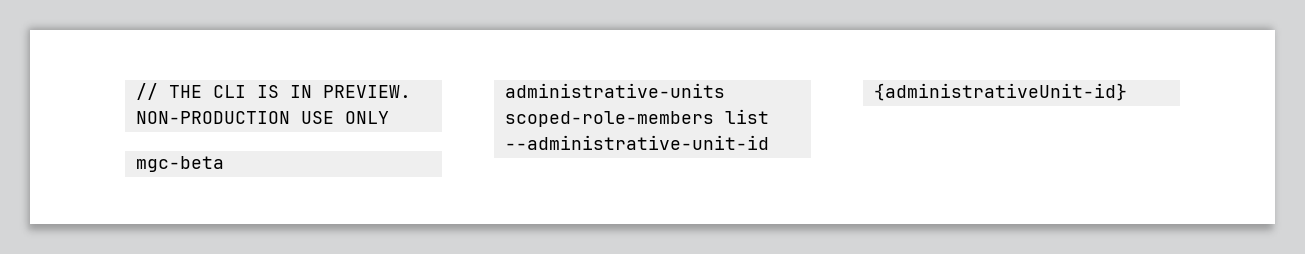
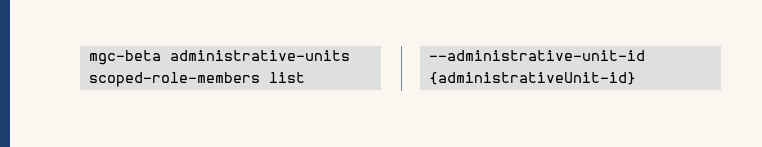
[136,83,412,100] [136,111,390,124] // THE CLI IS IN PREVIEW. NON-PRODUCTION USE ONLY // -> (89, 57) none

